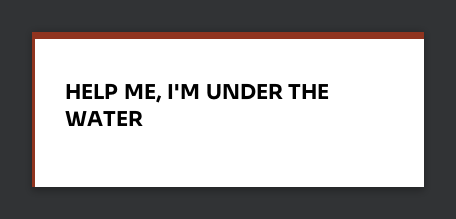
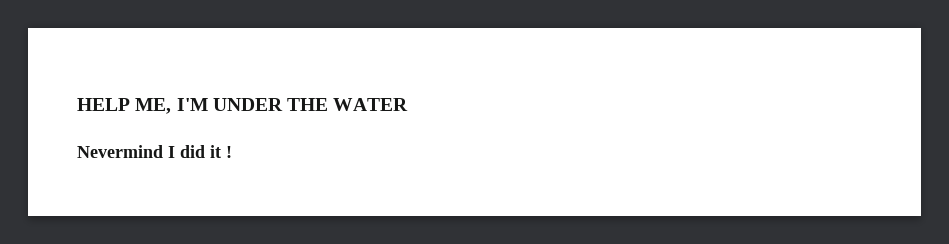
(143, 118) none -> [77,145,232,158] // Nevermind I did it !

